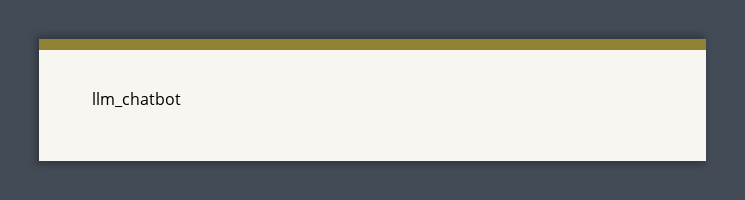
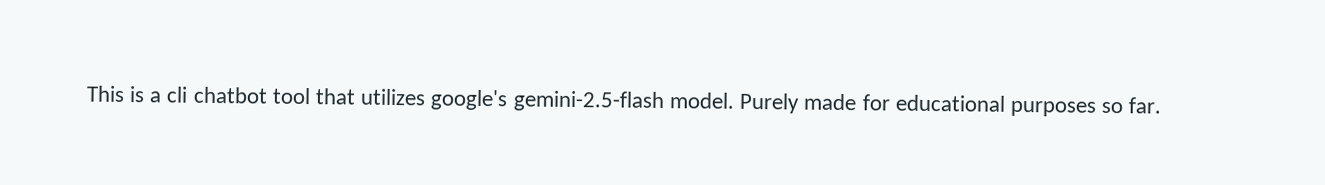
[92,92,181,108] llm_chatbot -> [85,85,1162,117] This is a cli chatbot tool that utilizes google's gemini-2.5-flash model. Purely made for educational purposes so far.

